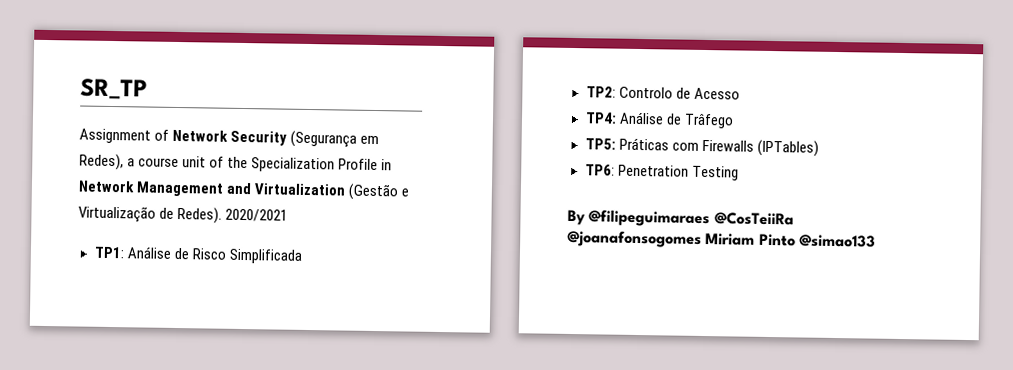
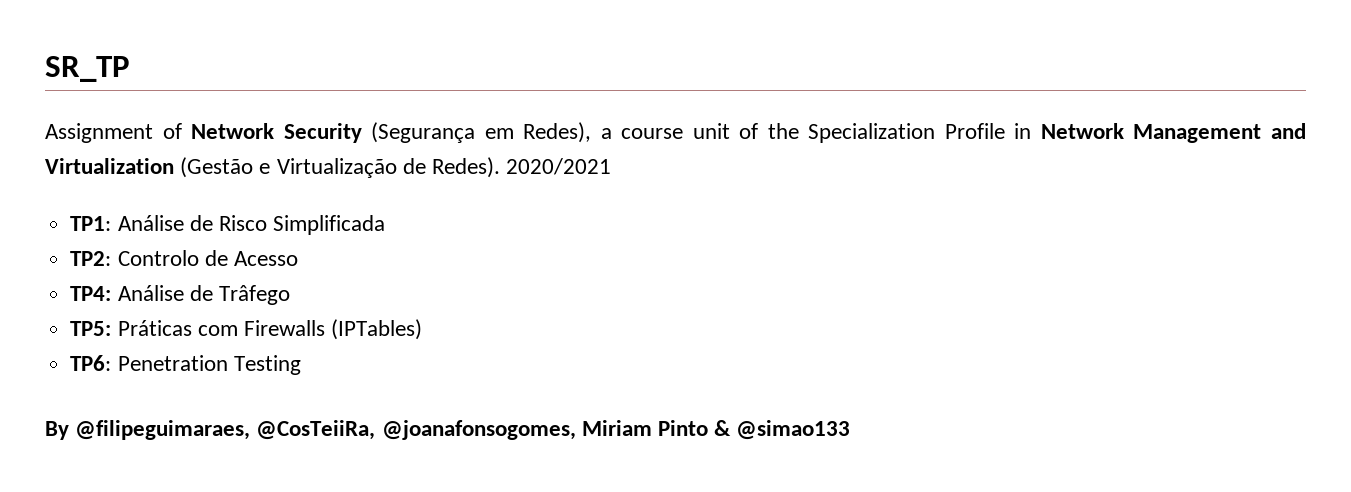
[588,209,794,228] [567,229,702,248] @filipeguimaraes @CosTeiiRa @joanafonsogomes -> [75,420,576,440] @filipeguimaraes, @CosTeiiRa, @joanafonsogomes,
(796, 240) none -> [714,420,732,436] &

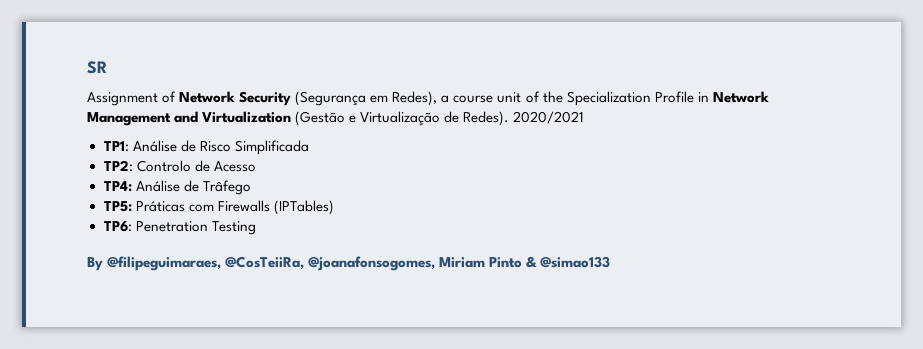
[45,56,130,82] SR_TP -> [87,61,107,74] SR

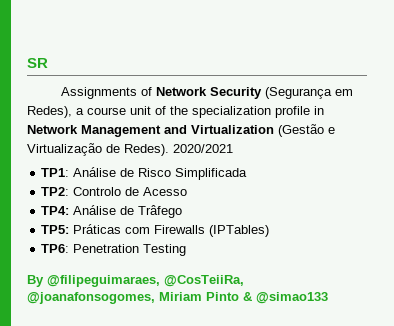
[87,92,158,106] Assignment -> [60,87,137,99] Assignments
[566,91,694,106] Specialization Profile -> [192,106,310,118] specialization profile

